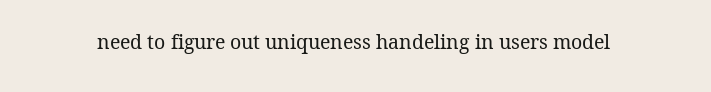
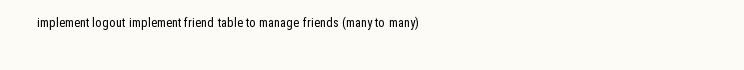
[97,34,611,54] need to figure out uniqueness handeling in users model -> [37,16,419,30] implement logout implement friend table to manage friends (many to many)

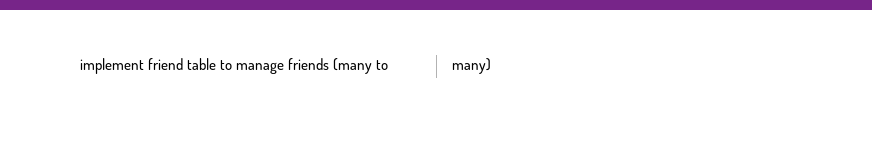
[37,17,181,30] implement logout implement -> [80,58,144,74] implement

